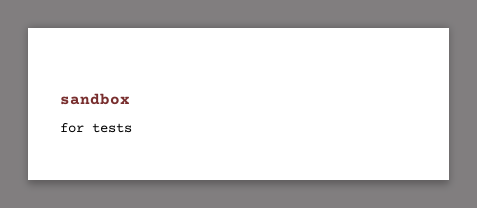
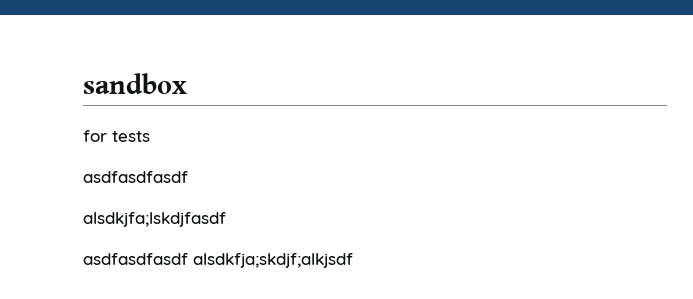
(132, 128) none -> [83,171,188,183] [83,212,226,227] [83,253,353,268] // asdfasdfasdf // alsdkjfa;lskdjfasdf // asdfasdfasdf alsdkfja;skdjf;alkjsdf

